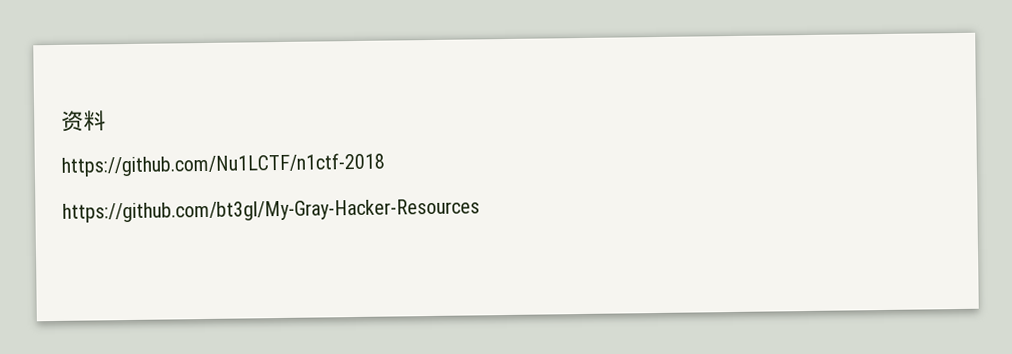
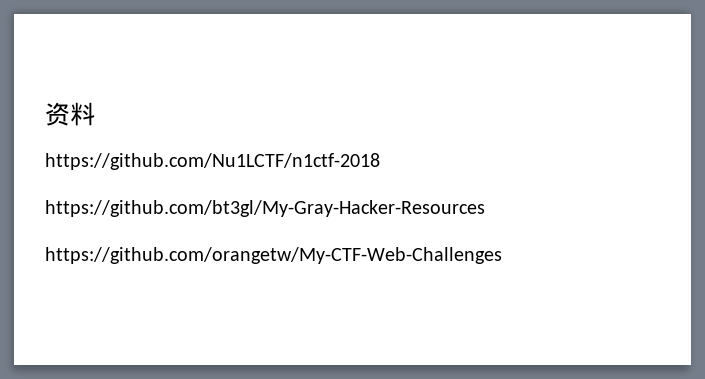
(480, 210) none -> [45,247,502,264] // https://github.com/orangetw/My-CTF-Web-Challenges

